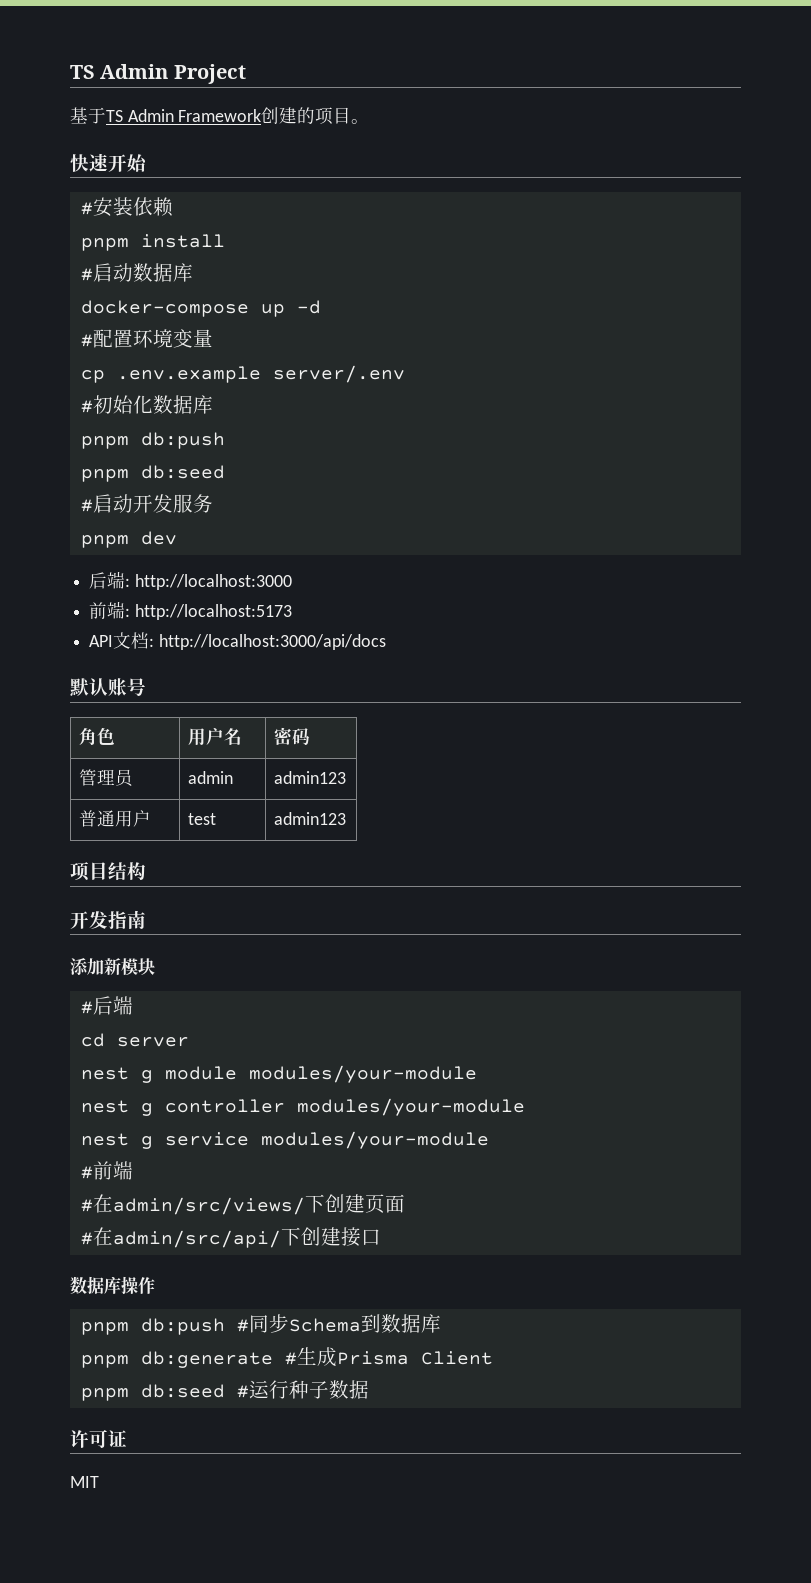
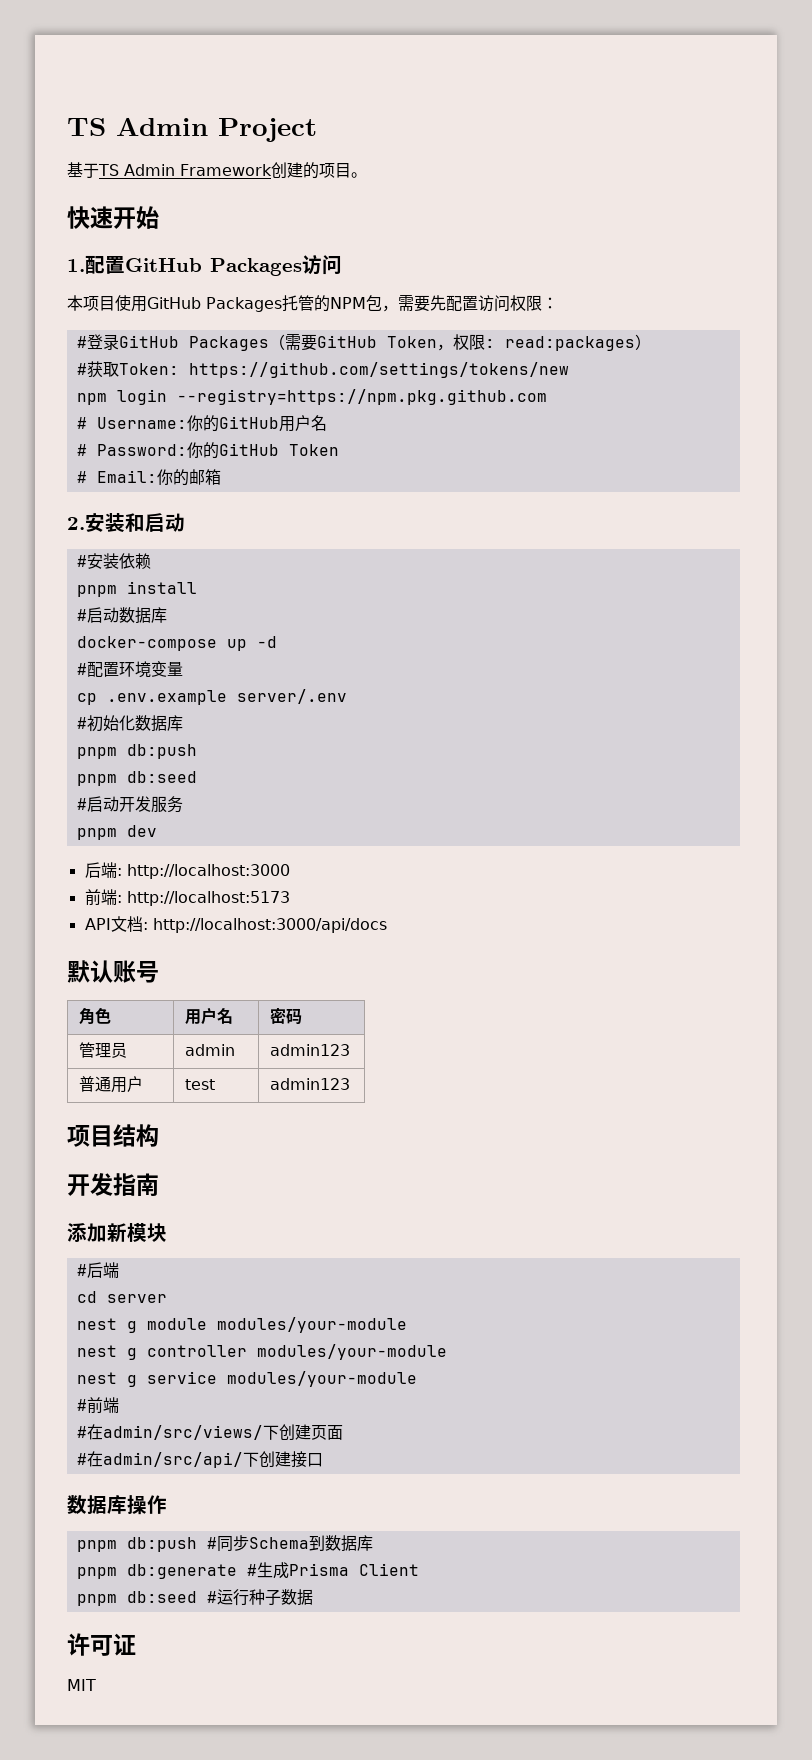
(147, 163) none -> [67,255,342,276] [67,295,558,312] [76,334,651,351] [76,361,569,378] [76,389,547,405] [76,415,327,432] [76,442,339,459] [76,469,221,486] [67,513,185,532] // 1.配置GitHub Packages访问 // 本项目使用GitHub Packages托管的NPM包，需要先配置访问权限： // #登录GitHub Packages（需要GitHub Token，权限: read:packages） // #获取Token: https://github.com/settings/tokens/new // npm login --registry=https://npm.pkg.github.com // # Username:你的GitHub用户名 // # Password:你的GitHub Token // # Email:你的邮箱 // 2.安装和启动

